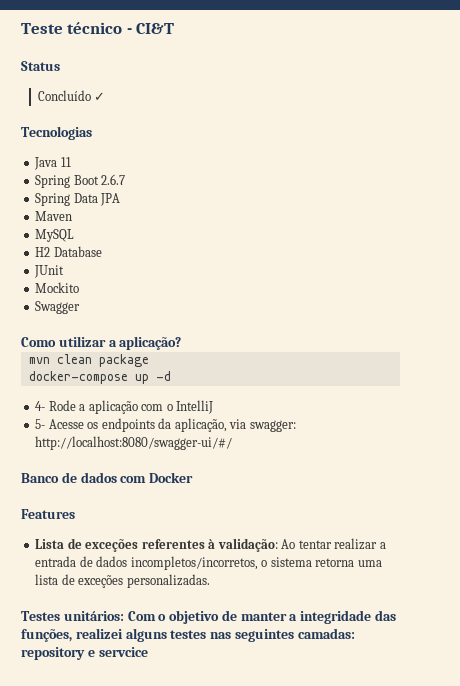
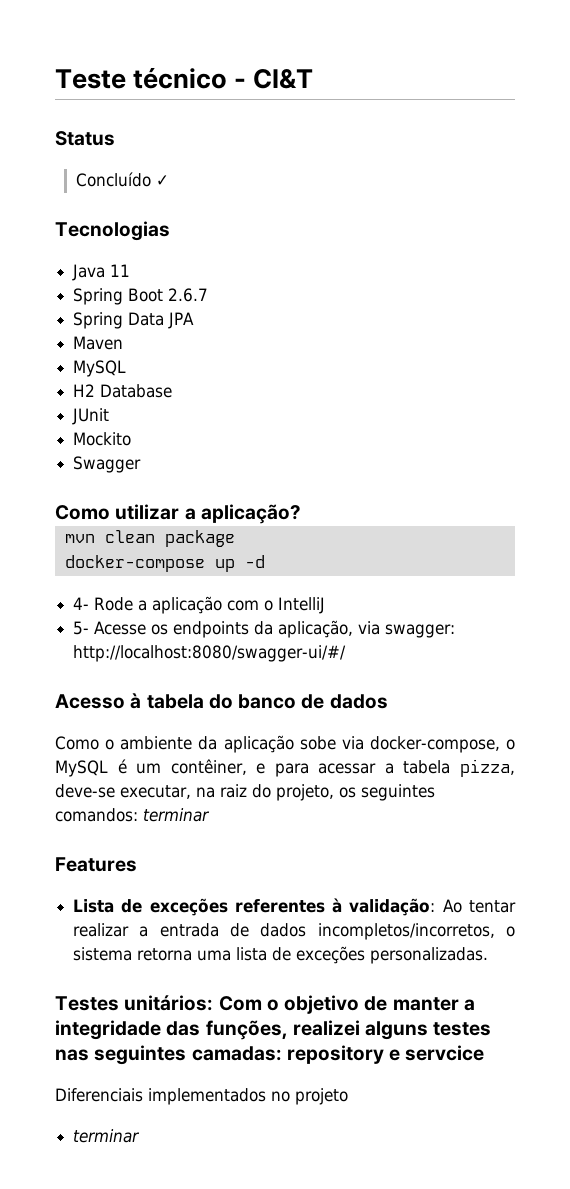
[21,472,194,483] Banco de dados com Docker -> [55,693,388,709] [55,735,515,753] [55,759,515,777] [55,784,435,801] [55,808,210,822] Acesso à tabela do banco de dados // Como o ambiente da aplicação sobe via docker-compose, o MySQL é um contêiner, e para acessar a tabela pizza, deve-se executar, na raiz do projeto, os seguintes comandos: terminar
(148, 652) none -> [55,1088,348,1105] [73,1129,141,1143] // Diferenciais implementados no projeto // terminar

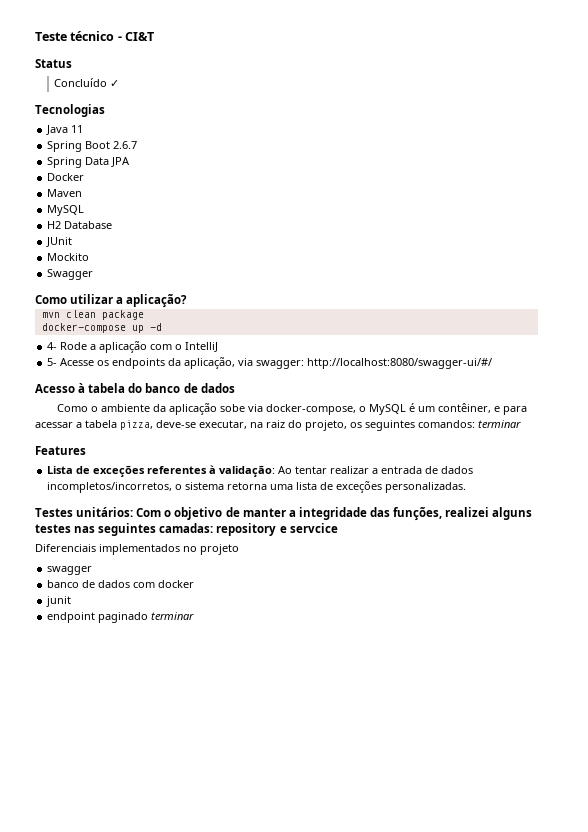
(195, 320) none -> [47,173,85,181] // Docker
(348, 1096) none -> [47,566,93,575] [47,580,195,588] [46,596,72,607] [47,612,149,623] swagger // banco de dados com docker // junit // endpoint paginado

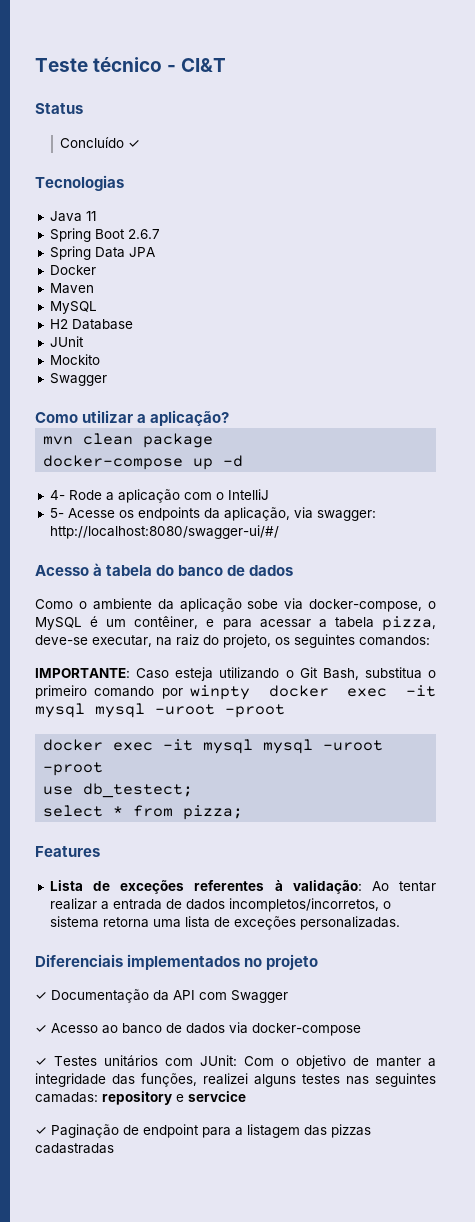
[478,420,521,428] terminar -> [35,667,436,681] [35,685,436,700] [35,703,285,718] [43,739,384,754] [43,762,104,776] [43,783,194,798] [43,805,244,820] // IMPORTANTE: Caso esteja utilizando o Git Bash, substitua o primeiro comando por winpty docker exec -it mysql mysql -uroot -proot // docker exec -it mysql mysql -uroot -proot // use db_testect; // select * from pizza;
[35,507,134,517] Testes unitários: -> [35,954,319,970] [35,989,288,1003] [35,1022,361,1036] [35,1055,237,1067] Diferenciais implementados no projeto // ✓ Documentação da API com Swagger // ✓ Acesso ao banco de dados via docker-compose // ✓ Testes unitários com JUnit:
[35,544,239,555] [47,566,93,575] [47,580,195,588] [46,596,72,607] [47,612,195,623] Diferenciais implementados no projeto // swagger // banco de dados com docker // junit // endpoint paginado terminar -> [35,1124,371,1138] [35,1143,114,1154] ✓ Paginação de endpoint para a listagem das pizzas cadastradas

